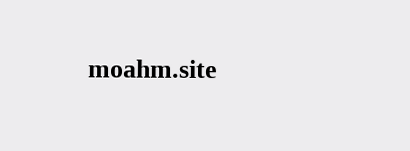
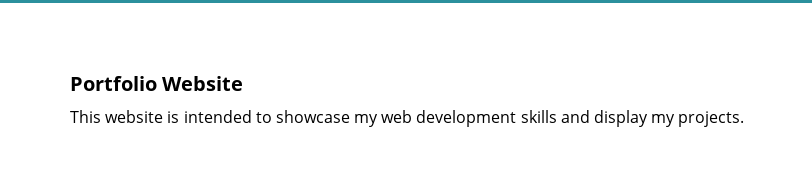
[87,59,218,79] moahm.site -> [70,76,244,91] [70,110,745,127] Portfolio Website // This website is intended to showcase my web development skills and display my projects.

